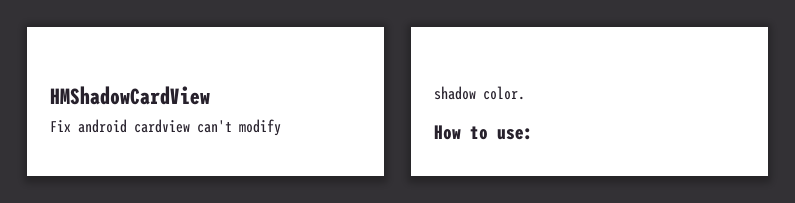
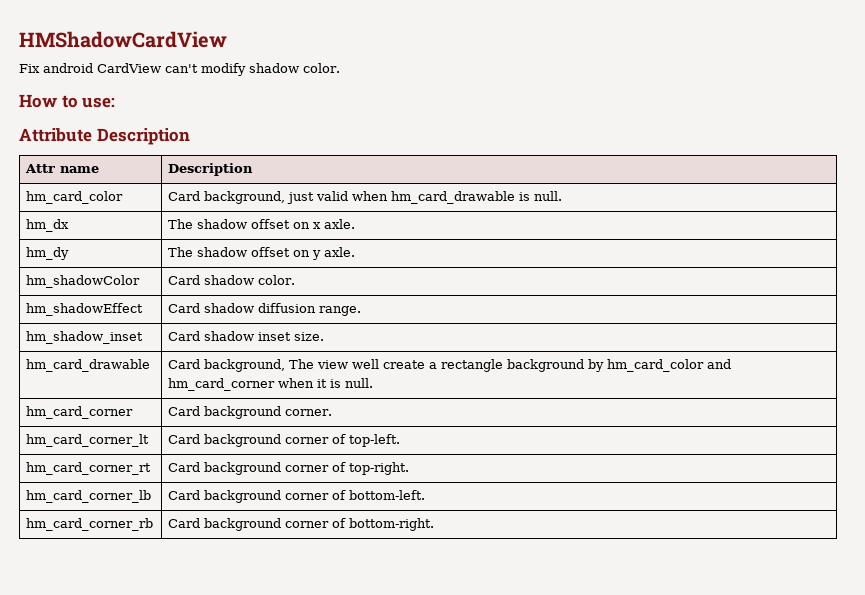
[134,119,190,133] cardview -> [97,63,161,73] CardView
(533, 134) none -> [19,128,190,145] [25,164,100,173] [168,163,254,176] [26,191,124,204] [168,191,563,204] [26,219,70,232] [168,219,356,229] [26,247,70,260] [168,247,356,260] [26,275,141,288] [168,275,296,285] [26,303,144,316] [168,303,362,316] [26,331,144,344] [168,331,325,341] [26,359,151,372] [168,359,732,372] [168,378,374,391] [26,406,134,419] [168,406,333,419] [26,434,150,447] [168,434,401,447] [26,462,152,475] [168,462,410,475] [26,490,152,503] [168,490,426,503] [26,518,154,531] [168,518,435,531] // Attribute Description // Attr name | Description // hm_card_color | Card background, just valid when hm_card_drawable is null. // hm_dx | The shadow offset on x axle. // hm_dy | The shadow offset on y axle. // hm_shadowColor | Card shadow color. // hm_shadowEffect | Card shadow diffusion range. // hm_shadow_inset | Card shadow inset size. // hm_card_drawable | Card background, The view well create a rectangle background by hm_card_color and hm_card_corner when it is null. // hm_card_corner | Card background corner. // hm_card_corner_lt | Card background corner of top-left. // hm_card_corner_rt | Card background corner of top-right. // hm_card_corner_lb | Card background corner of bottom-left. // hm_card_corner_rb | Card background corner of bottom-right.

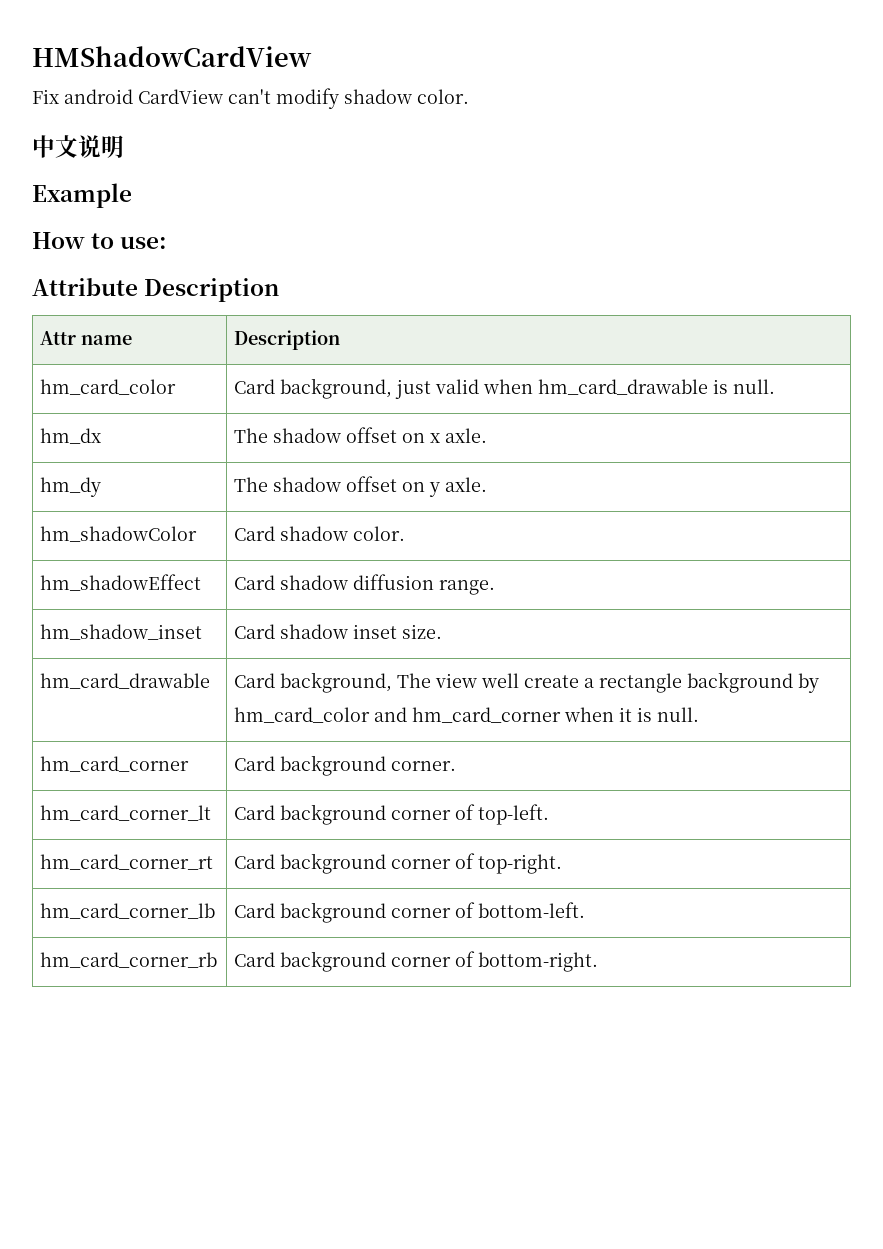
(340, 68) none -> [32,135,124,158] [32,183,132,208] // 中文说明 // Example

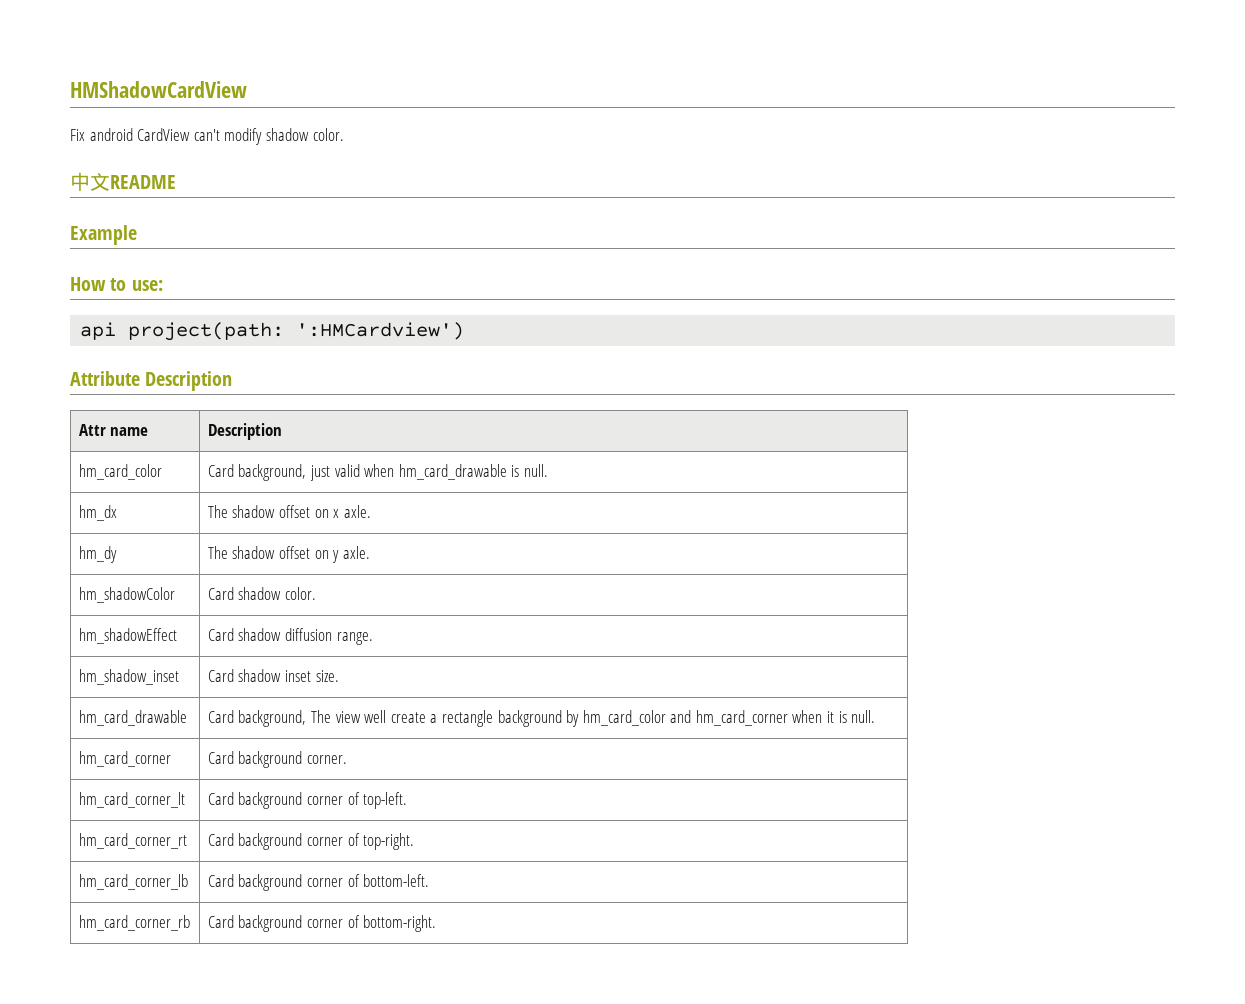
[78,135,124,158] 说明 -> [110,175,176,189] README
(168, 242) none -> [80,322,465,341] // api project(path: ':HMCardview')

